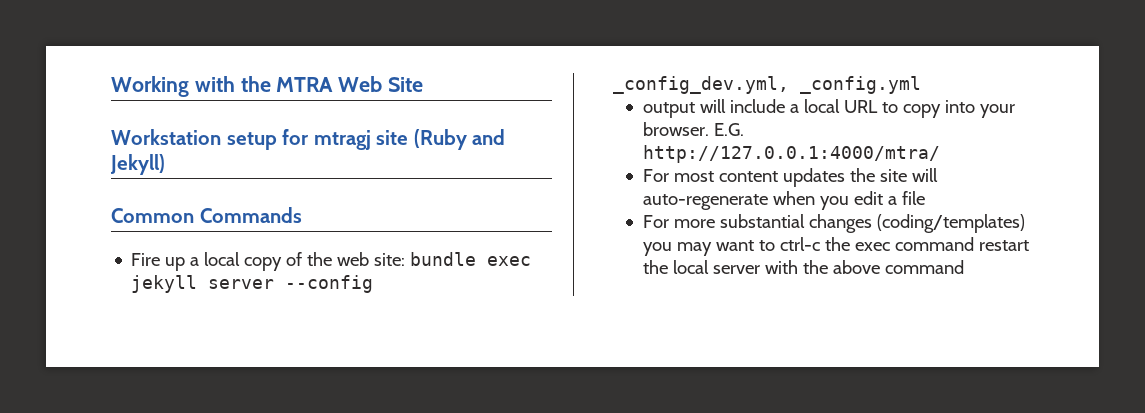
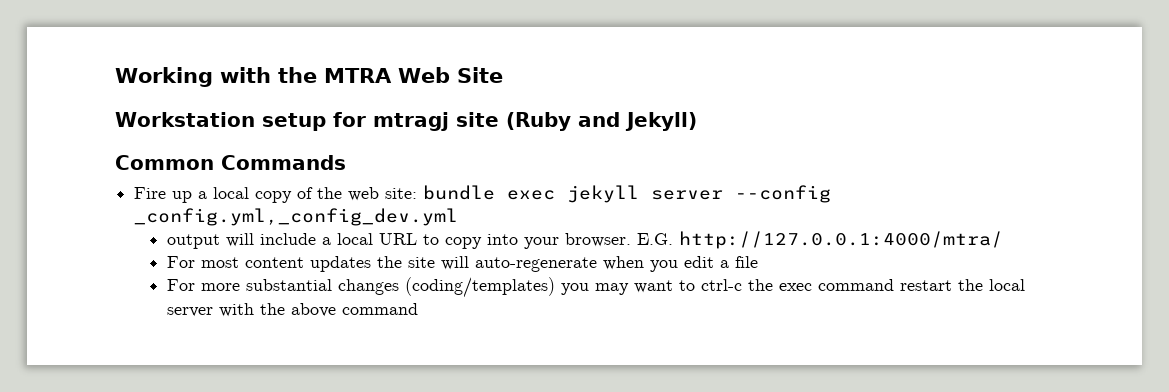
[613,76,922,94] _config_dev.yml, _config.yml -> [134,208,459,226] _config.yml,_config_dev.yml

